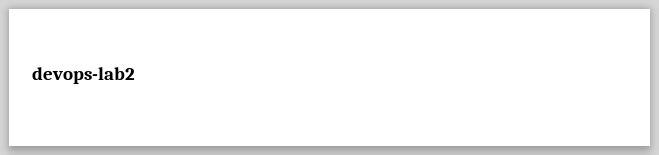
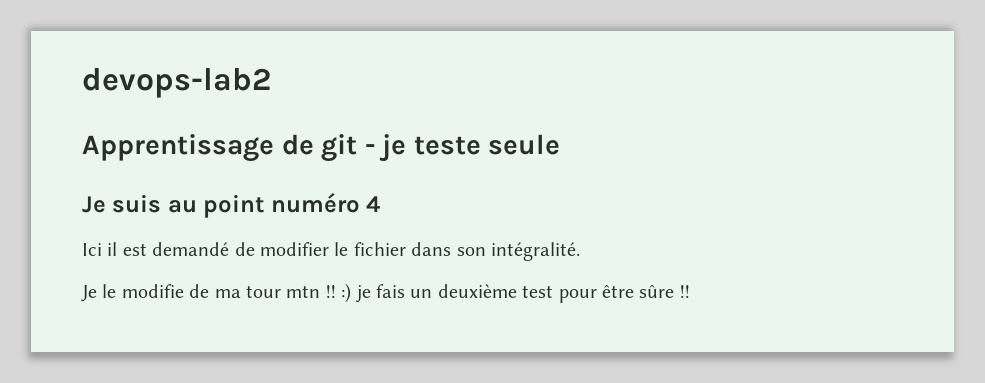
(135, 75) none -> [82,134,561,162] [82,193,381,218] [82,242,580,261] [81,283,690,303] // Apprentissage de git - je teste seule // Je suis au point numéro 4 // Ici il est demandé de modifier le fichier dans son intégralité. // Je le modifie de ma tour mtn !! :) je fais un deuxième test pour être sûre !!

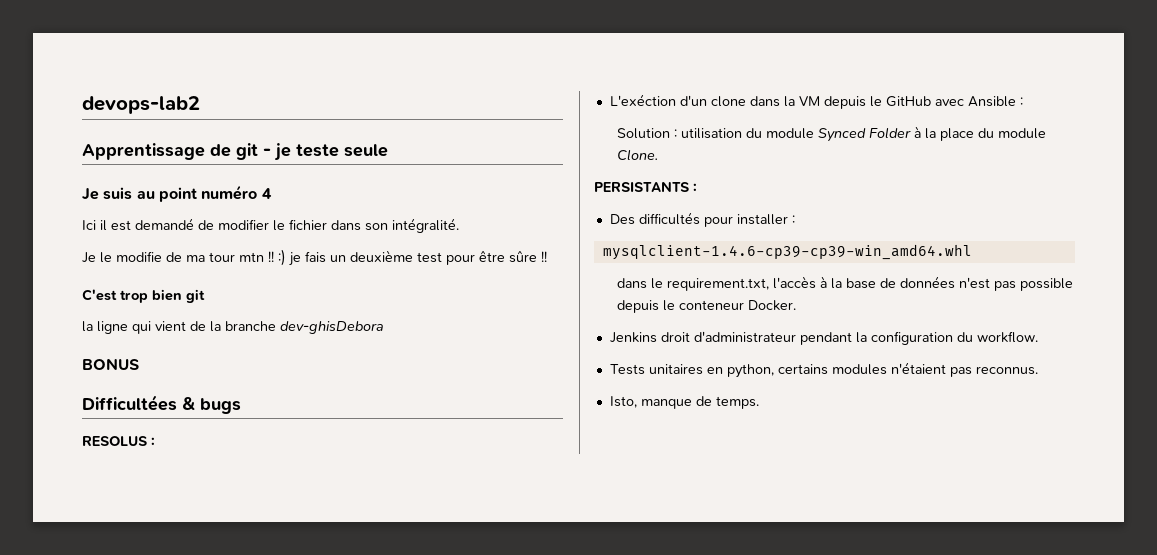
(690, 291) none -> [82,289,205,303] [82,321,384,334] [82,358,139,370] [82,395,241,414] [82,436,155,446] [609,94,1023,109] [617,126,1047,142] [617,149,659,161] [594,182,697,192] [609,212,795,227] [602,244,972,260] [617,276,1074,291] [617,300,797,313] [609,331,1038,345] [609,362,1038,378] [609,396,759,409] // C'est trop bien git // la ligne qui vient de la branche dev-ghisDebora // BONUS // Difficultées & bugs // RESOLUS : // L'exéction d'un clone dans la VM depuis le GitHub avec Ansible : // Solution : utilisation du module Synced Folder à la place du module Clone. // PERSISTANTS : // Des difficultés pour installer : // mysqlclient-1.4.6-cp39-cp39-win_amd64.whl // dans le requirement.txt, l'accès à la base de données n'est pas possible depuis le conteneur Docker. // Jenkins droit d'administrateur pendant la configuration du workflow. // Tests unitaires en python, certains modules n'étaient pas reconnus. // Isto, manque de temps.

